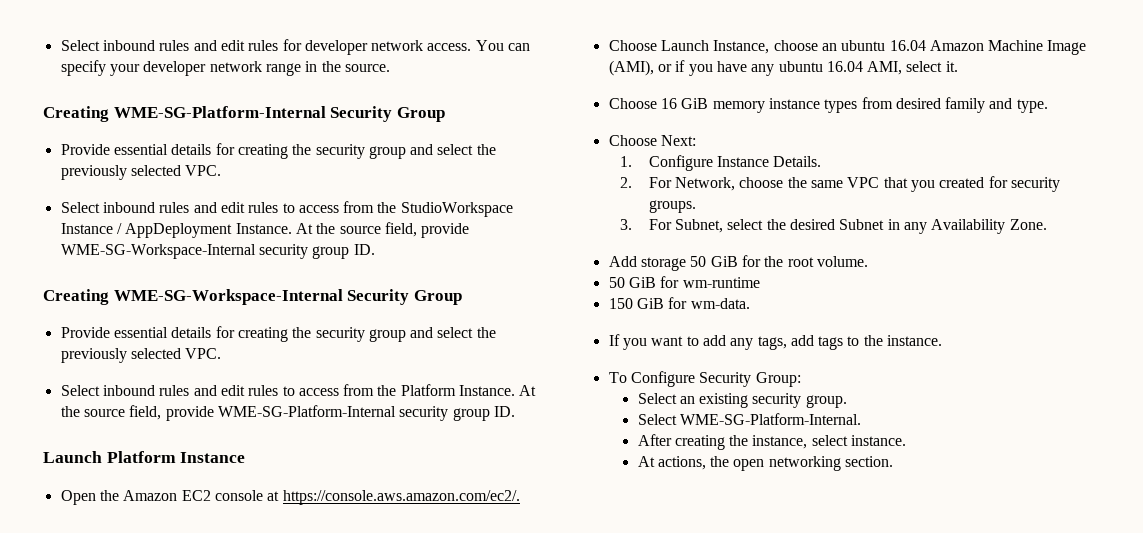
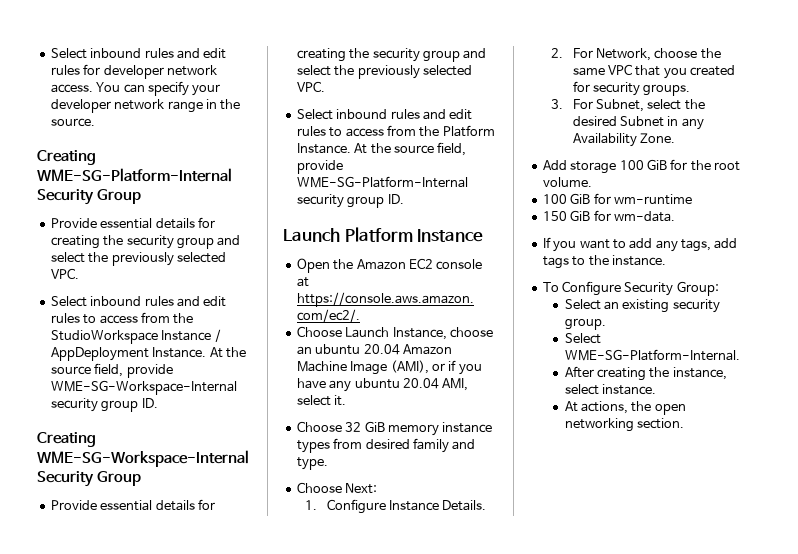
[889,40,926,51] 16.04 -> [363,344,400,355] 20.04
[826,61,863,72] 16.04 -> [402,378,439,389] 20.04
[660,98,677,109] 16 -> [345,422,362,432] 32
[690,256,707,267] 50 -> [619,160,644,170] 100
[608,277,625,288] 50 -> [542,194,567,204] 100

